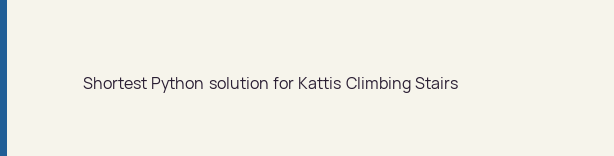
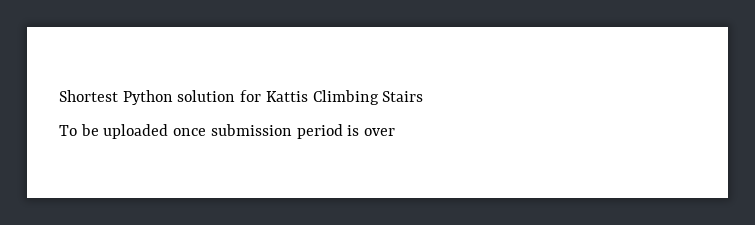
(458, 83) none -> [59,124,396,139] // To be uploaded once submission period is over

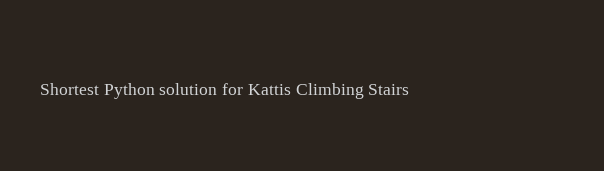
[59,124,396,139] // To be uploaded once submission period is over -> (410, 89) none

